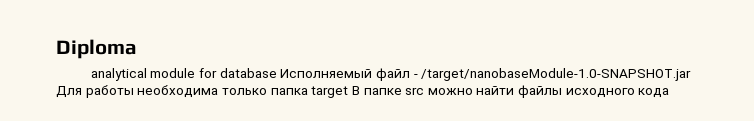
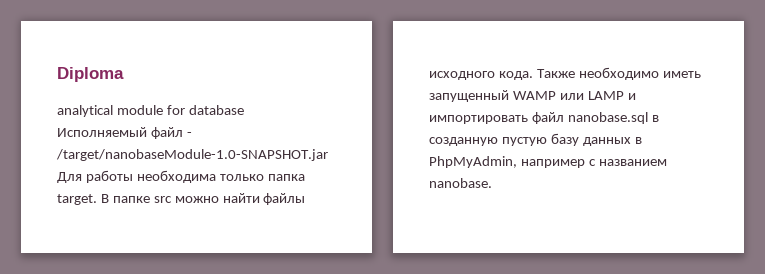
[311,86,349,98] target -> [57,194,97,205] target.
[638,88,670,98] кода -> [498,67,701,80] [429,90,636,102] [429,112,659,124] [429,133,642,146] [429,156,667,168] [429,178,492,188] кода. Также необходимо иметь запущенный WAMP или LAMP и импортировать файл nanobase.sql в созданную пустую базу данных в PhpMyAdmin, например с названием nanobase.

